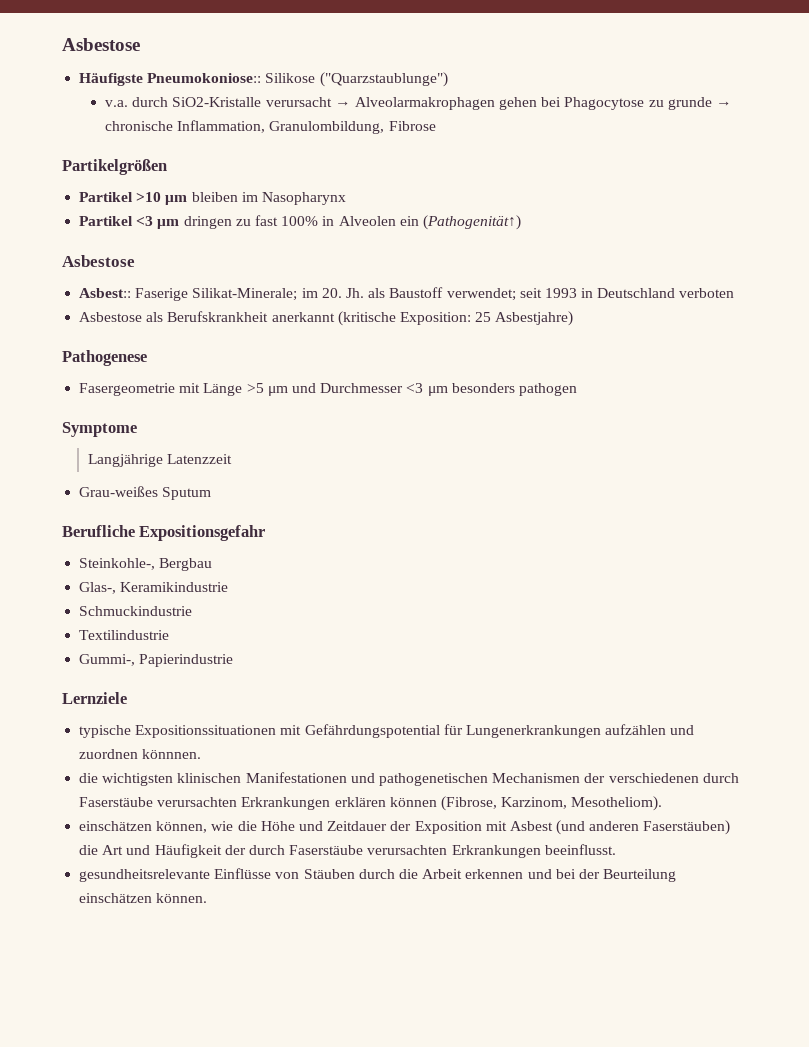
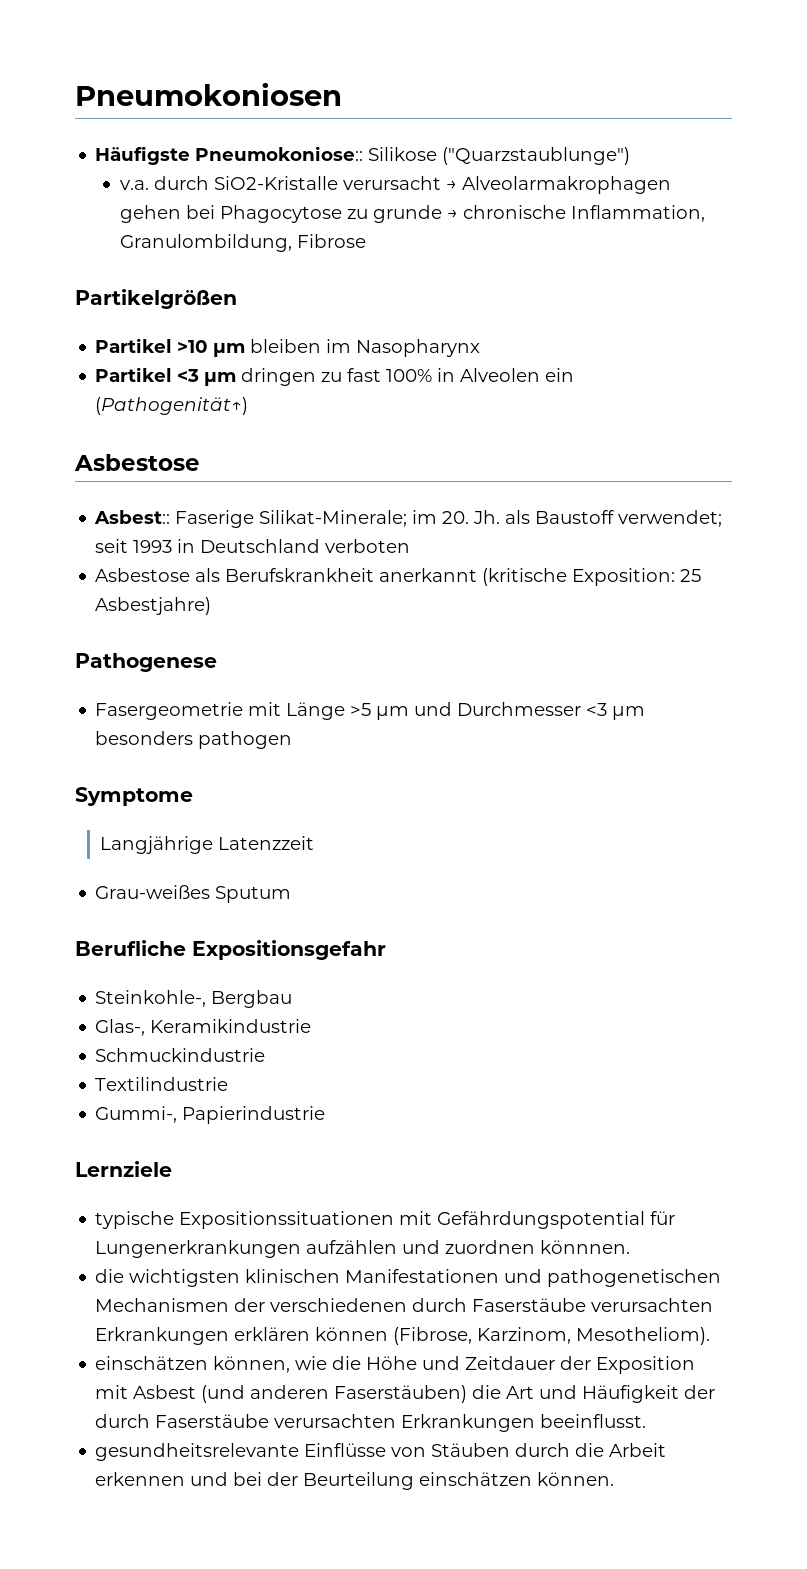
[62,38,140,51] Asbestose -> [75,82,342,106] Pneumokoniosen

